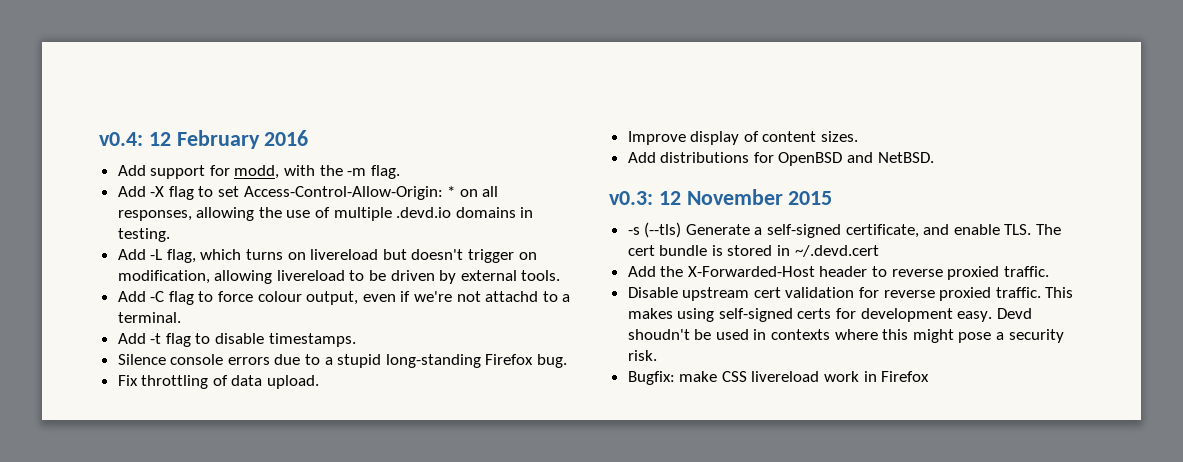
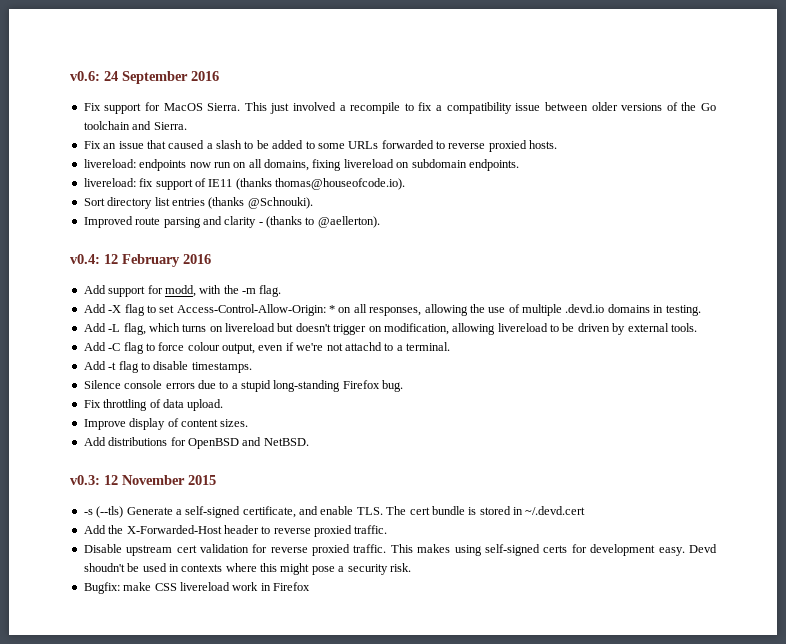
(99, 139) none -> [70,71,219,84] [83,102,716,114] [83,121,187,130] [83,140,558,152] [83,159,519,171] [83,178,405,190] [83,197,313,209] [83,216,380,228] v0.6: 24 September 2016 // Fix support for MacOS Sierra. This just involved a recompile to fix a compatibility issue between older versions of the Go toolchain and Sierra. // Fix an issue that caused a slash to be added to some URLs forwarded to reverse proxied hosts. // livereload: endpoints now run on all domains, fixing livereload on subdomain endpoints. // livereload: fix support of IE11 (thanks thomas@houseofcode.io). // Sort directory list entries (thanks @Schnouki). // Improved route parsing and clarity - (thanks to @aellerton). //

